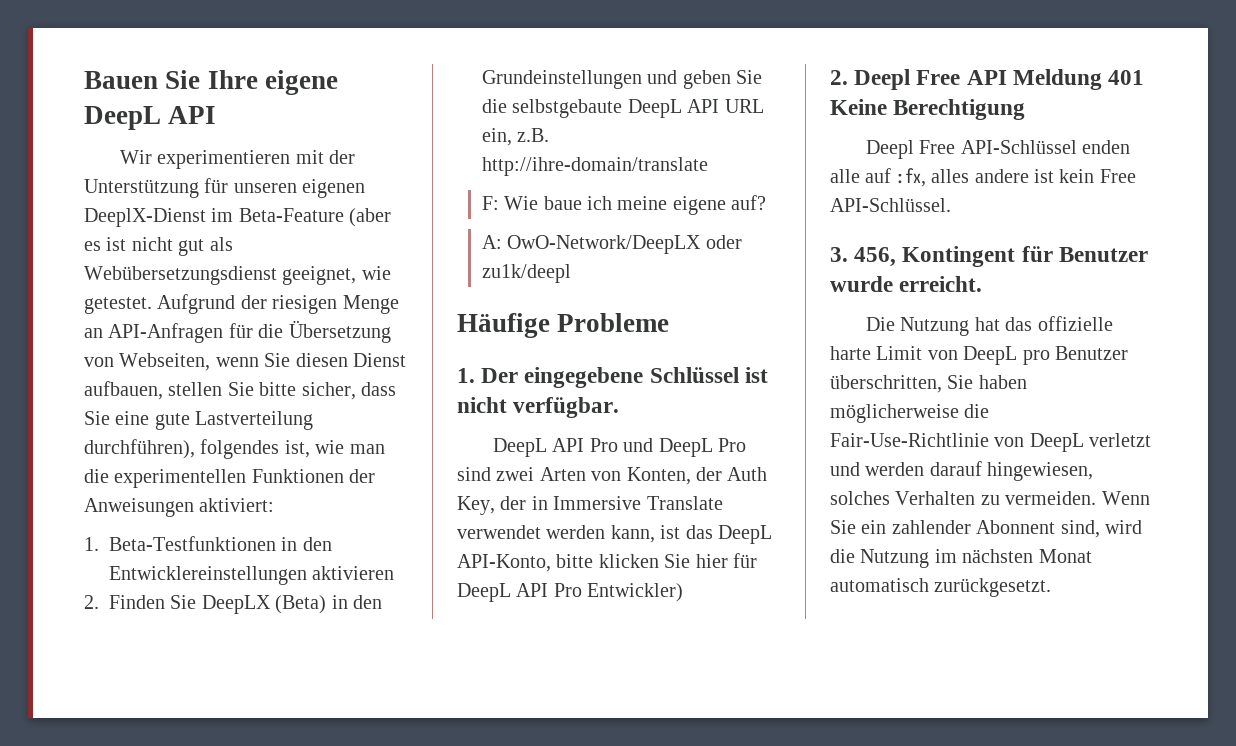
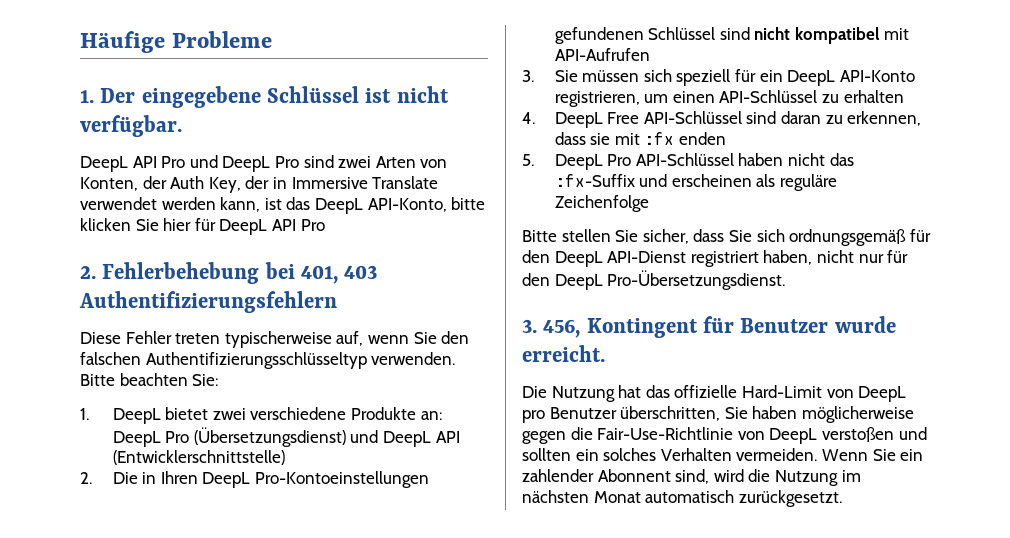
[84,70,338,95] [84,106,217,130] [119,150,356,169] [84,178,366,198] [84,208,392,227] [84,237,233,256] [84,266,391,285] [84,294,399,314] [84,320,391,343] [84,353,406,371] [84,381,396,400] [84,411,314,430] [84,439,385,459] [84,469,376,488] [84,498,275,517] [84,536,332,551] [109,566,395,585] [84,595,382,614] [482,70,763,89] [482,99,764,118] [482,128,550,146] [482,157,708,176] [481,195,767,215] [481,235,742,254] [481,264,571,283] Bauen Sie Ihre eigene DeepL API // Wir experimentieren mit der Unterstützung für unseren eigenen DeeplX-Dienst im Beta-Feature (aber es ist nicht gut als Webübersetzungsdienst geeignet, wie getestet. Aufgrund der riesigen Menge an API-Anfragen für die Übersetzung von Webseiten, wenn Sie diesen Dienst aufbauen, stellen Sie bitte sicher, dass Sie eine gute Lastverteilung durchführen), folgendes ist, wie man die experimentellen Funktionen der Anweisungen aktiviert: // 1. Beta-Testfunktionen in den Entwicklereinstellungen aktivieren // 2. Finden Sie DeepLX (Beta) in den Grundeinstellungen und geben Sie die selbstgebaute DeepL API URL ein, z.B. http://ihre-domain/translate // F: Wie baue ich meine eigene auf? // A: OwO-Network/DeepLX oder zu1k/deepl // -> (80, 42) none
[587,583,684,602] [830,69,1145,90] [830,99,1026,120] [865,140,1131,159] [830,168,1136,187] [830,198,951,212] Entwickler) // 2. Deepl Free API Meldung 401 Keine Berechtigung // Deepl Free API-Schlüssel enden alle auf :fx, alles andere ist kein Free API-Schlüssel. -> [80,262,378,284] [79,291,337,313] [80,331,470,348] [80,352,456,369] [80,373,219,386] [80,407,442,424] [112,427,460,447] [112,450,285,465] [80,471,429,488] [554,27,909,44] [554,48,650,61] [522,69,915,86] [554,90,904,107] [522,111,922,128] [554,132,726,145] [522,153,854,170] [554,174,837,191] [554,195,649,212] [522,229,931,246] [522,250,909,267] [522,270,786,290] // 2. Fehlerbehebung bei 401, 403 Authentifizierungsfehlern // Diese Fehler treten typischerweise auf, wenn Sie den falschen Authentifizierungsschlüsseltyp verwenden. Bitte beachten Sie: // 1. DeepL bietet zwei verschiedene Produkte an: DeepL Pro (Übersetzungsdienst) und DeepL API (Entwicklerschnittstelle) // 2. Die in Ihren DeepL Pro-Kontoeinstellungen gefundenen Schlüssel sind nicht kompatibel mit API-Aufrufen // 3. Sie müssen sich speziell für ein DeepL API-Konto registrieren, um einen API-Schlüssel zu erhalten // 4. DeepL Free API-Schlüssel sind daran zu erkennen, dass sie mit :fx enden // 5. DeepL Pro API-Schlüssel haben nicht das :fx-Suffix und erscheinen als reguläre Zeichenfolge // Bitte stellen Sie sicher, dass Sie sich ordnungsgemäß für den DeepL API-Dienst registriert haben, nicht nur für den DeepL Pro-Übersetzungsdienst.
[830,346,923,360] harte Limit -> [741,385,822,398] Hard-Limit
(959, 413) none -> [522,431,566,444] gegen
[1089,433,1152,447] [830,461,1094,481] verletzt und werden darauf hingewiesen, -> [821,427,927,442] [522,448,599,461] verstoßen und sollten ein
[980,495,1000,505] zu -> (732, 454) none

